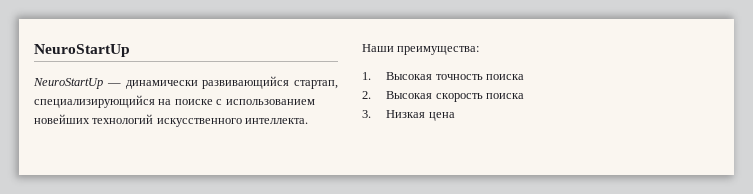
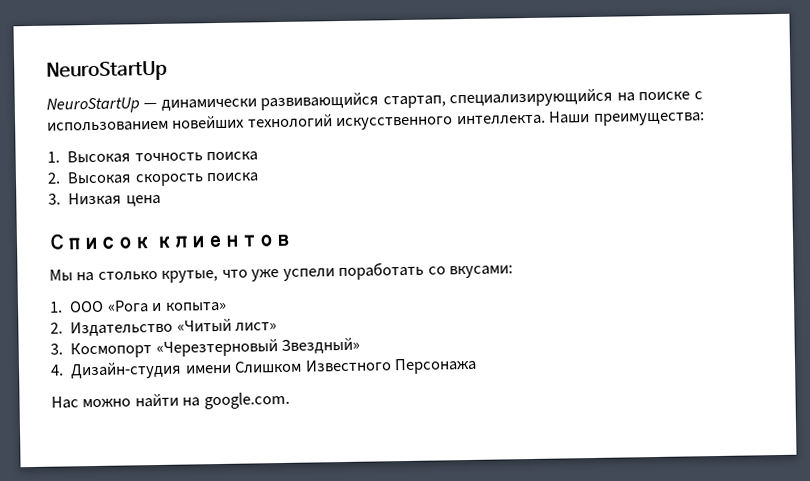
(455, 116) none -> [48,232,294,251] [49,261,514,283] [49,300,227,313] [50,318,278,337] [50,337,361,359] [50,357,478,380] [51,391,290,410] // Список клиентов // Мы на столько крутые, что уже успели поработать со вкусами: // 1. ООО «Рога и копыта» // 2. Издательство «Читый лист» // 3. Космопорт «Черезтерновый Звездный» // 4. Дизайн-студия имени Слишком Известного Персонажа // Нас можно найти на google.com.

